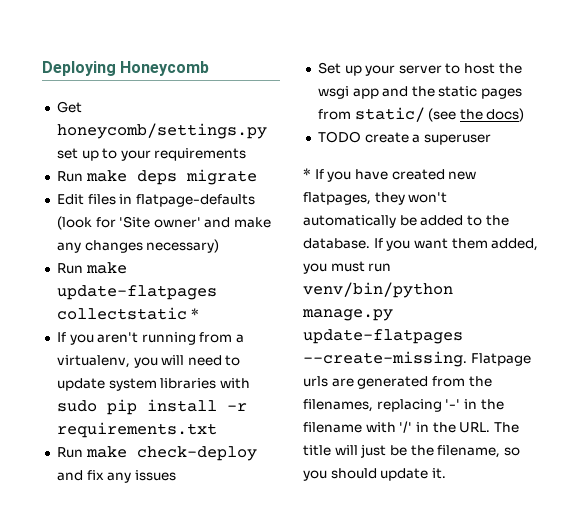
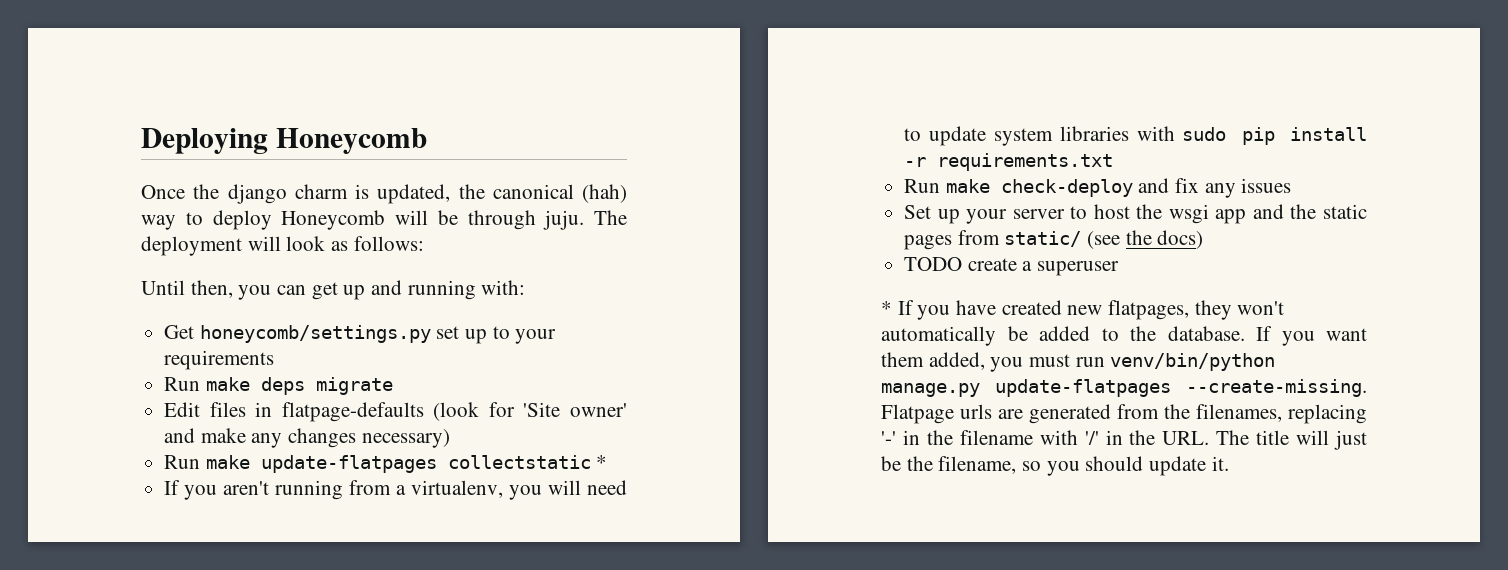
(210, 68) none -> [141,184,627,204] [141,210,627,230] [141,236,424,256] [141,280,526,300] // Once the django charm is updated, the canonical (hah) way to deploy Honeycomb will be through juju. The deployment will look as follows: // Until then, you can get up and running with:

